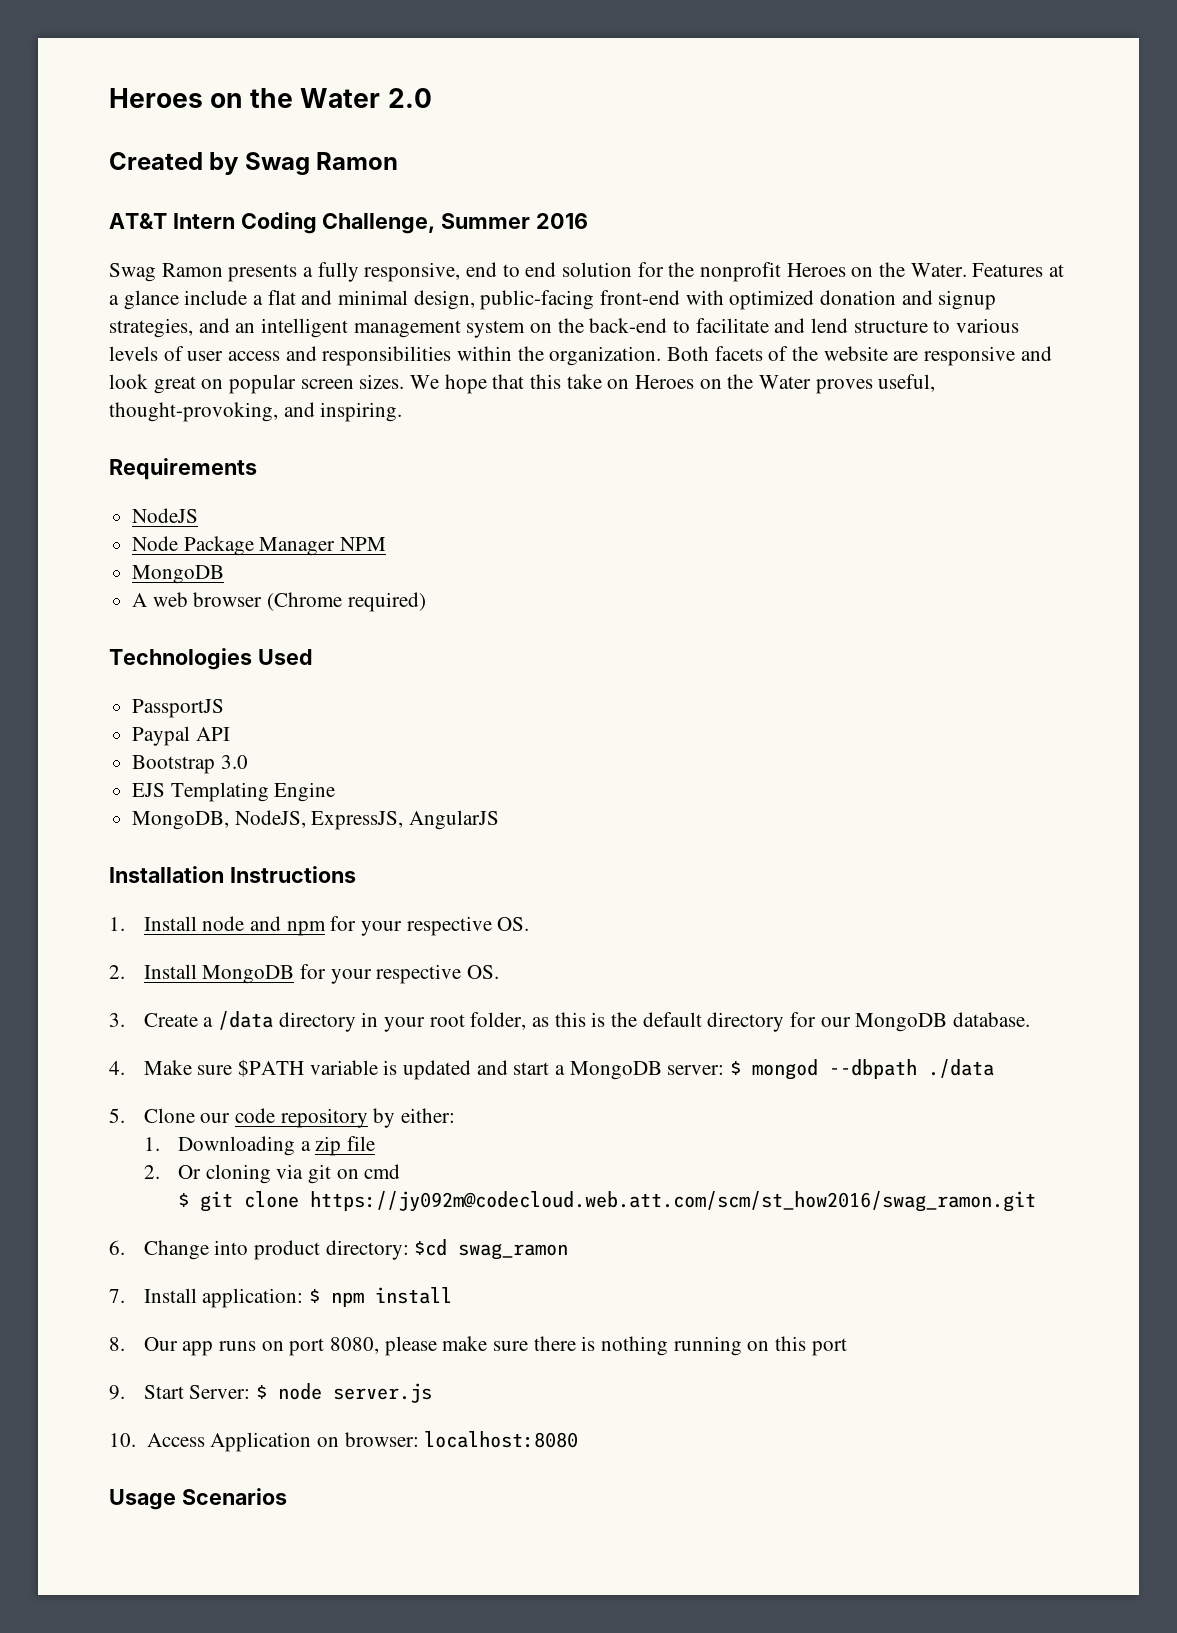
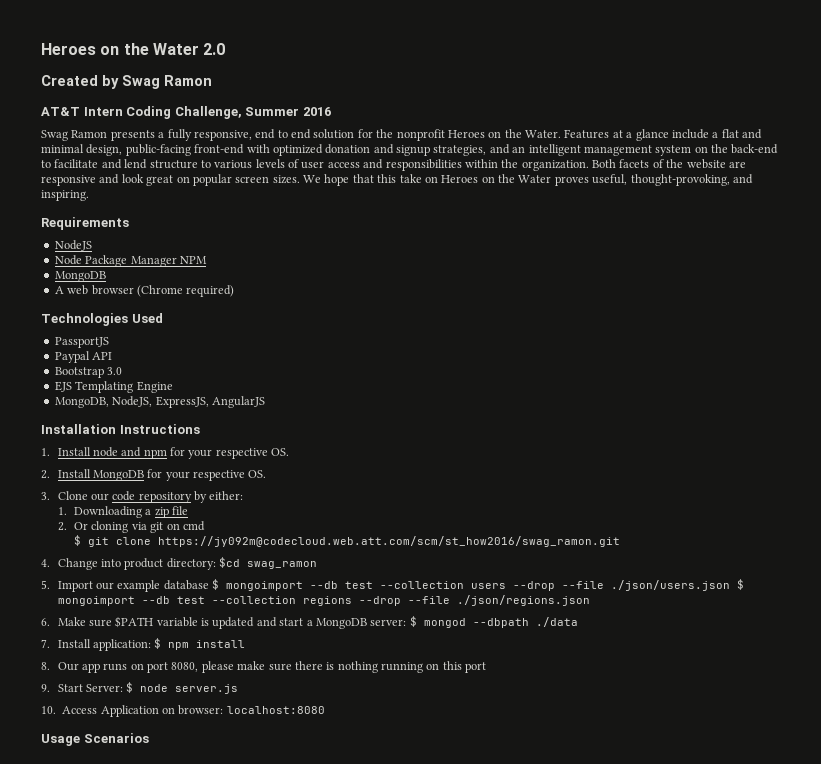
[143,1011,1030,1032] [109,1059,994,1080] [109,1108,125,1123] Create a /data directory in your root folder, as this is the default directory for our MongoDB database. // 4. Make sure $PATH variable is updated and start a MongoDB server: $ mongod --dbpath ./data // 5. -> (50, 496) none
[109,1240,125,1255] 6. -> [41,559,50,567] 4.
(569, 1251) none -> [41,579,745,592] [57,595,590,606] [41,616,578,629] // 5. Import our example database $ mongoimport --db test --collection users --drop --file ./json/users.json $ mongoimport --db test --collection regions --drop --file ./json/regions.json // 6. Make sure $PATH variable is updated and start a MongoDB server: $ mongod --dbpath ./data

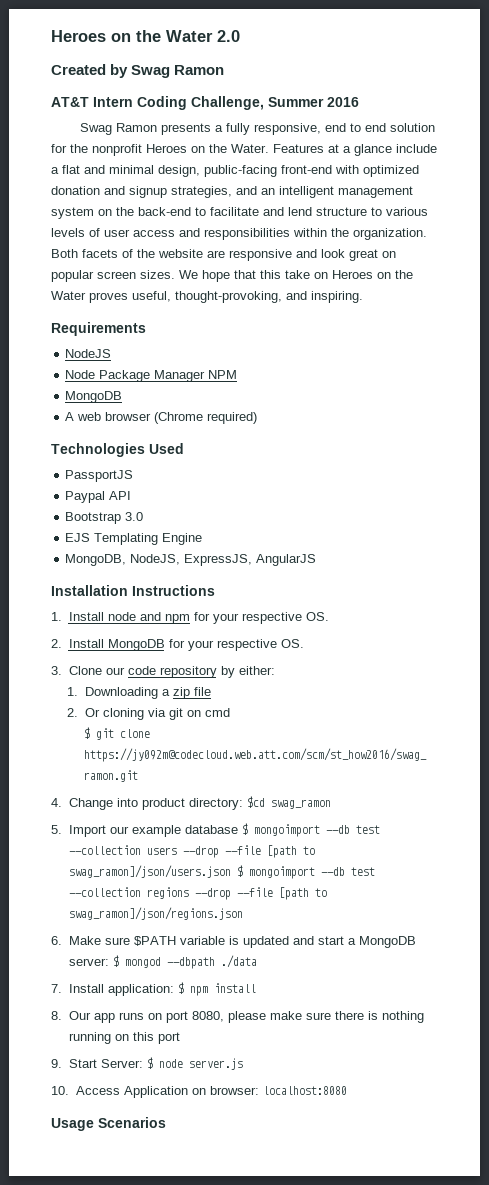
[611,580,731,591] ./json/users.json -> [266,845,315,858] [68,865,231,878] [path to swag_ramon]/json/users.json
[456,595,590,606] ./json/regions.json -> [278,887,327,900] [68,907,243,920] [path to swag_ramon]/json/regions.json

